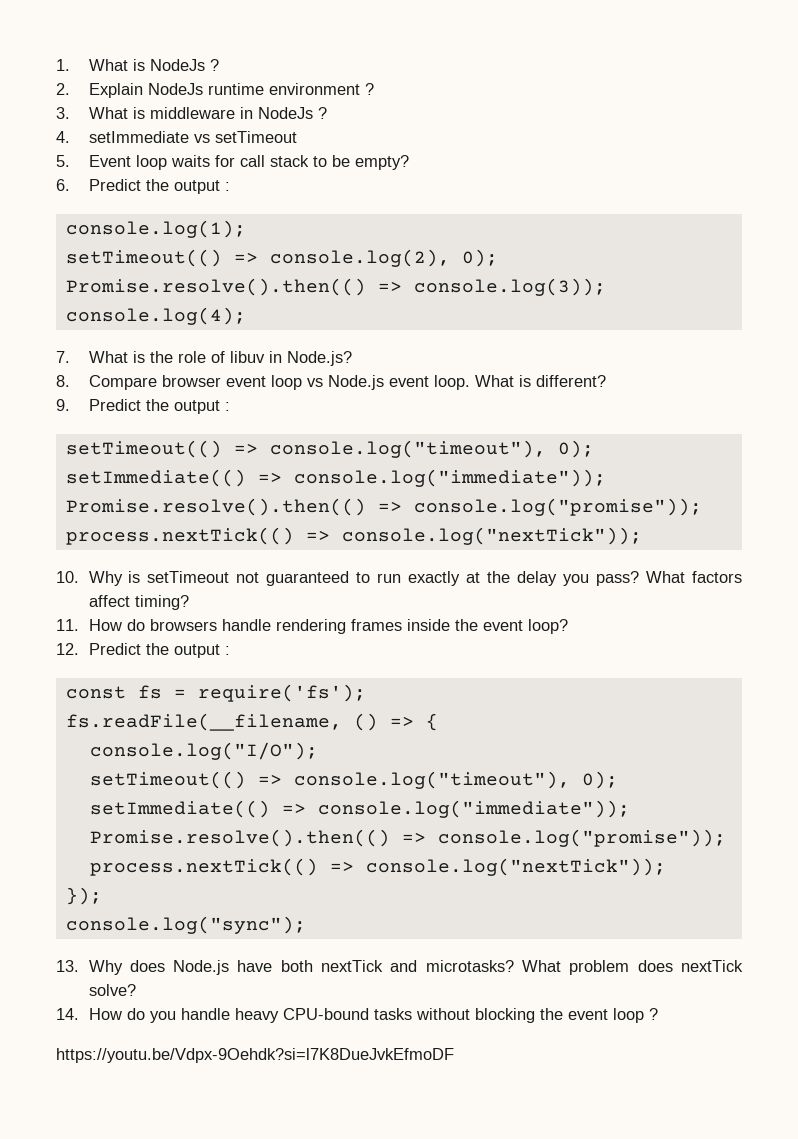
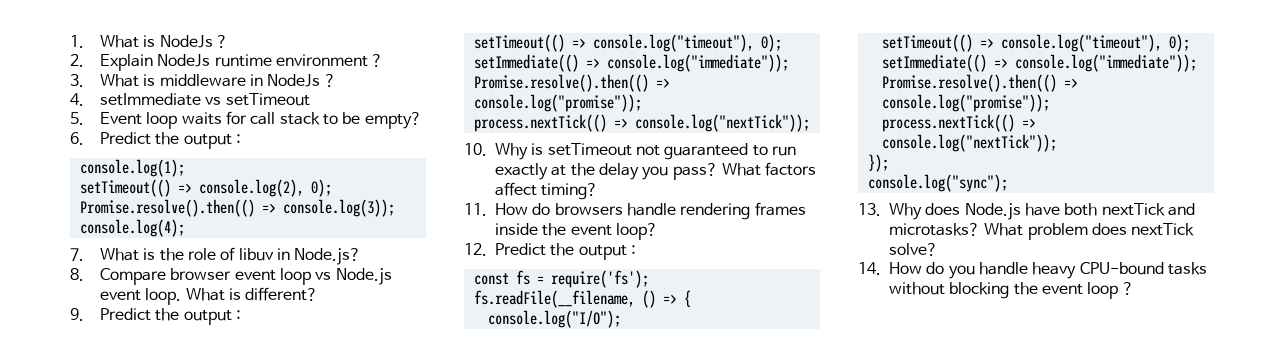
[56,1048,454,1063] // https://youtu.be/Vdpx-9Oehdk?si=l7K8DueJvkEfmoDF -> (1134, 288) none

